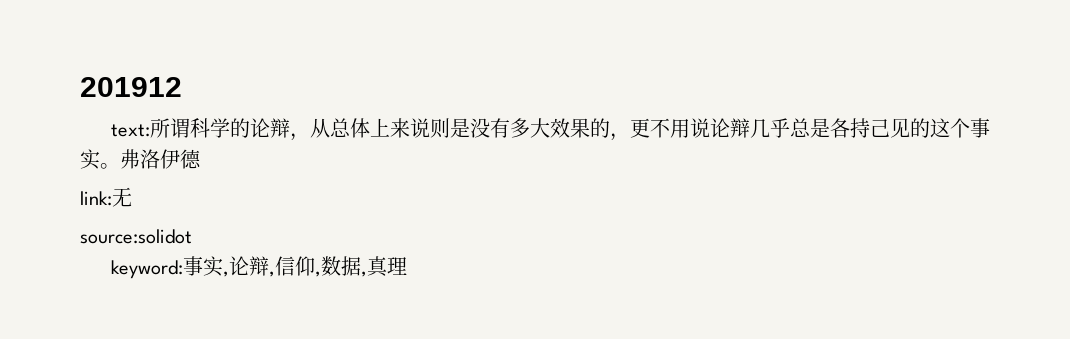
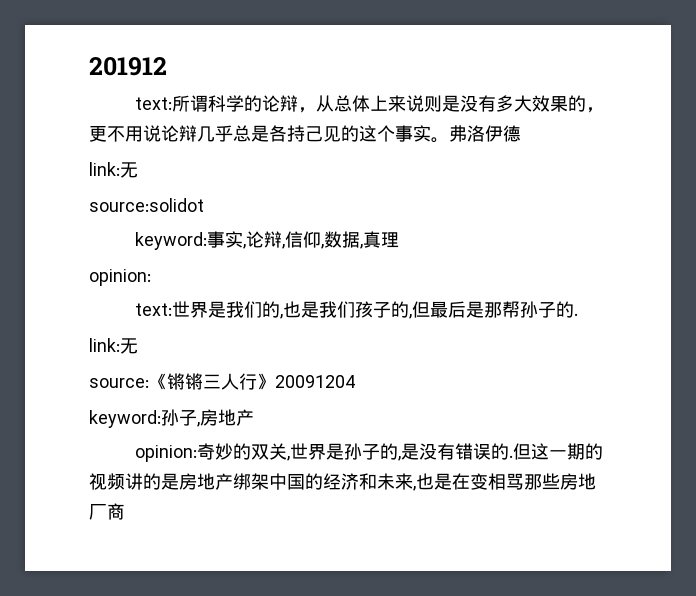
(407, 266) none -> [89,269,151,286] [135,301,579,319] [89,338,138,354] [89,373,355,390] [89,409,254,428] [135,443,604,462] [89,473,596,491] [89,503,125,520] // opinion: // text:世界是我们的,也是我们孩子的,但最后是那帮孙子的. // link:无 // source:《锵锵三人行》20091204 // keyword:孙子,房地产 // opinion:奇妙的双关,世界是孙子的,是没有错误的.但这一期的视频讲的是房地产绑架中国的经济和未来,也是在变相骂那些房地厂商

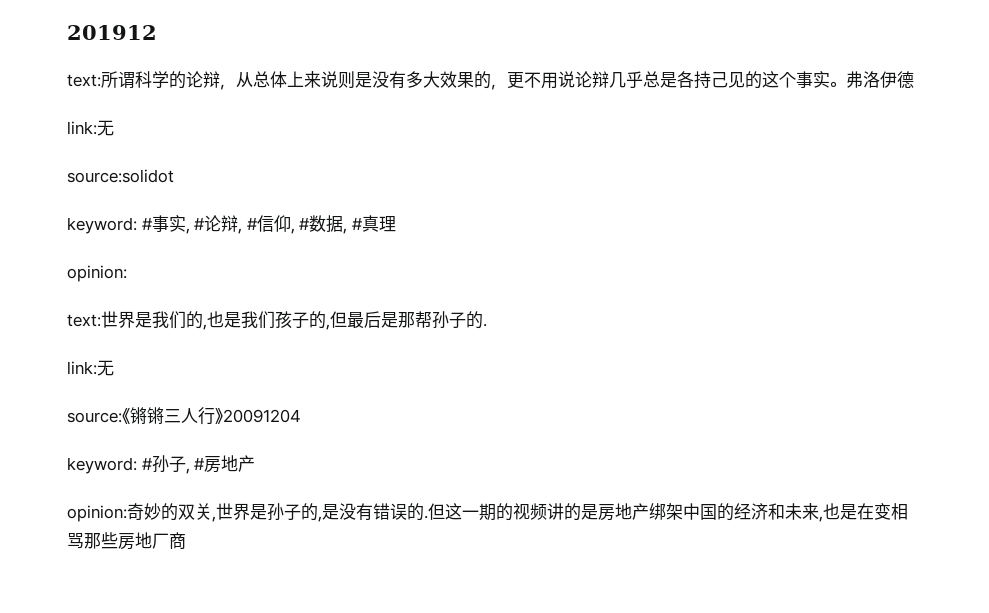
(208, 241) none -> [141,217,153,230] #
[246,231,286,249] 论辩, -> [194,215,258,234] #论辩, #
(325, 246) none -> [299,217,311,230] #
(364, 246) none -> [351,217,363,230] #
(161, 419) none -> [141,457,153,470] #
(200, 424) none -> [194,457,206,470] #

